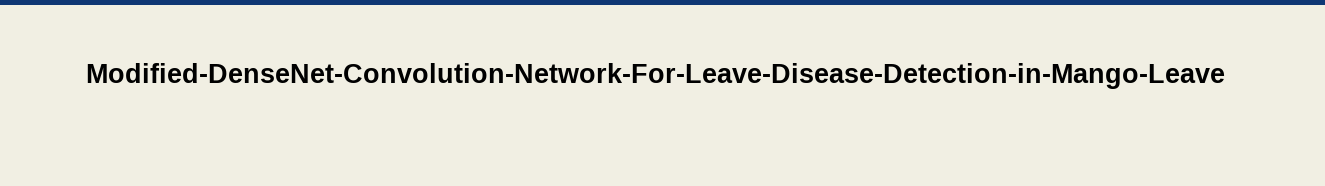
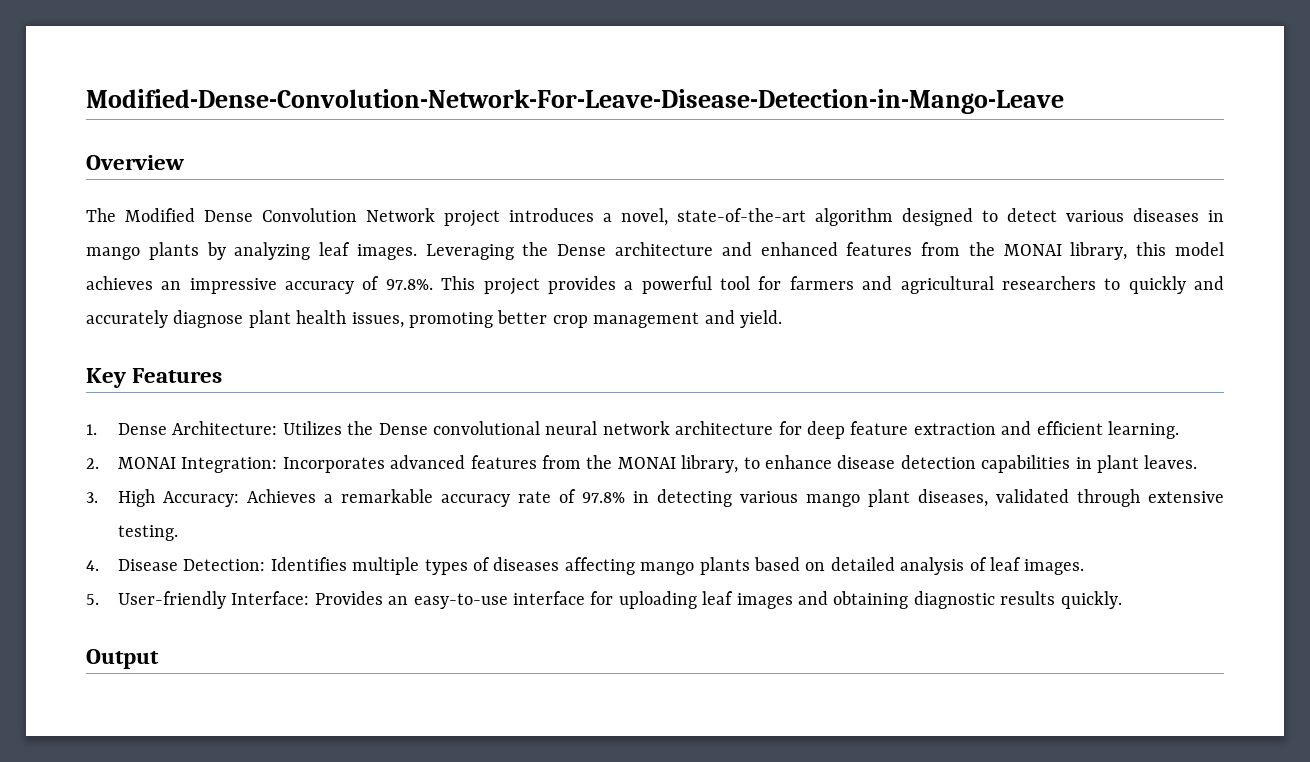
[86,63,1225,89] Modified-DenseNet-Convolution-Network-For-Leave-Disease-Detection-in-Mango-Leave -> [86,89,1064,114] [86,155,184,170] [86,208,1224,227] [86,242,1225,260] [86,276,1224,295] [86,310,782,328] [86,368,223,388] [86,421,1180,439] [86,455,1198,473] [86,489,1224,507] [118,525,179,541] [86,557,1085,575] [86,591,1122,609] [86,649,159,669] Modified-Dense-Convolution-Network-For-Leave-Disease-Detection-in-Mango-Leave // Overview // The Modified Dense Convolution Network project introduces a novel, state-of-the-art algorithm designed to detect various diseases in mango plants by analyzing leaf images. Leveraging the Dense architecture and enhanced features from the MONAI library, this model achieves an impressive accuracy of 97.8%. This project provides a powerful tool for farmers and agricultural researchers to quickly and accurately diagnose plant health issues, promoting better crop management and yield. // Key Features // 1. Dense Architecture: Utilizes the Dense convolutional neural network architecture for deep feature extraction and efficient learning. // 2. MONAI Integration: Incorporates advanced features from the MONAI library, to enhance disease detection capabilities in plant leaves. // 3. High Accuracy: Achieves a remarkable accuracy rate of 97.8% in detecting various mango plant diseases, validated through extensive testing. // 4. Disease Detection: Identifies multiple types of diseases affecting mango plants based on detailed analysis of leaf images. // 5. User-friendly Interface: Provides an easy-to-use interface for uploading leaf images and obtaining diagnostic results quickly. // Output

